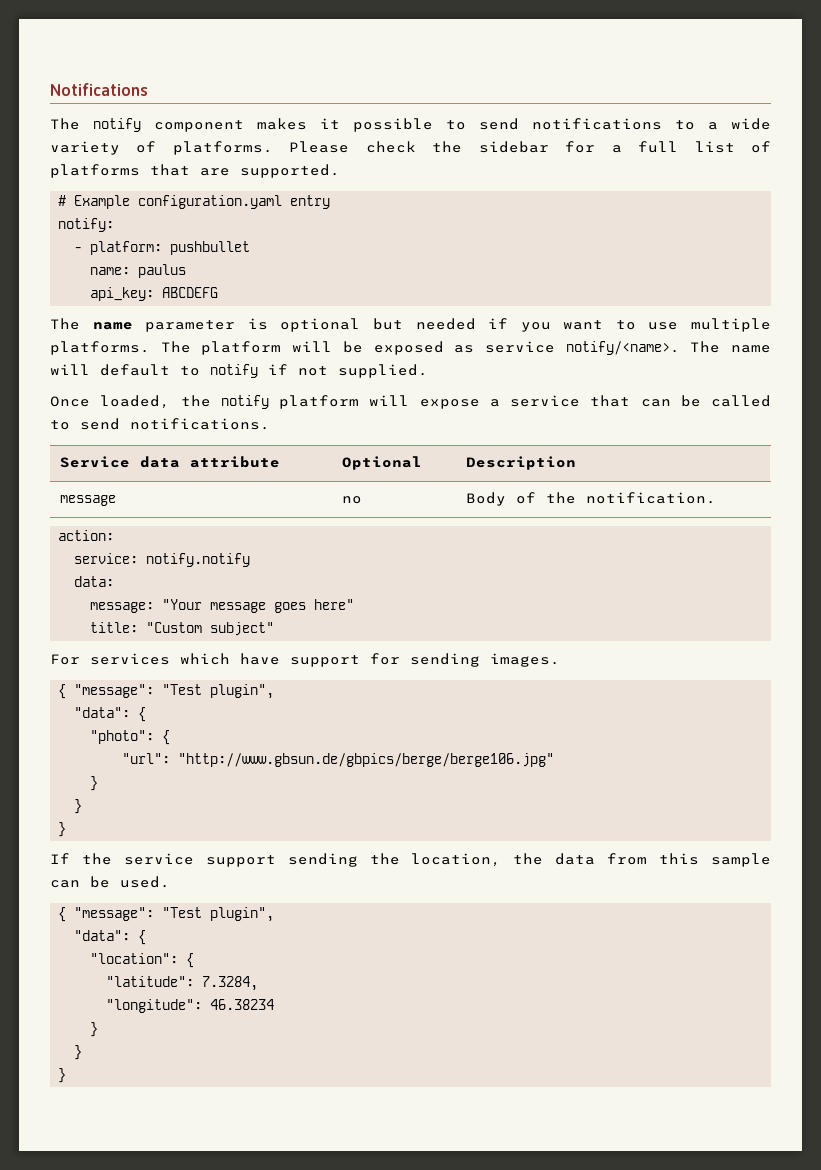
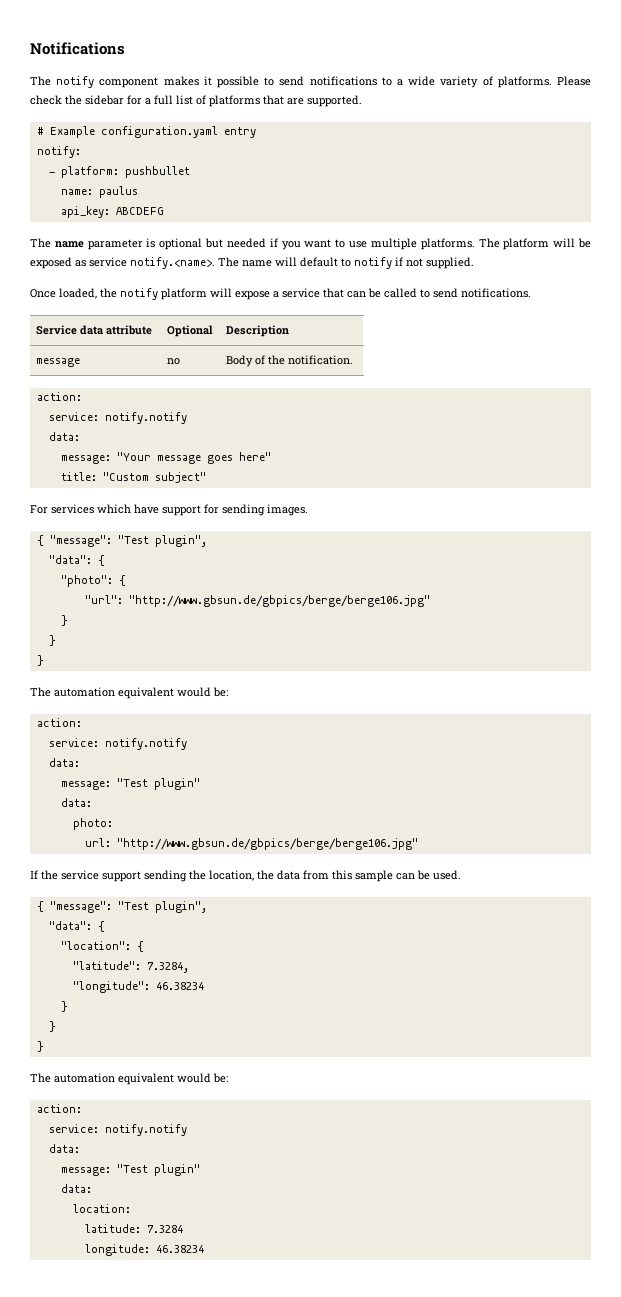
[565,341,680,355] notify/<name>. -> [130,257,215,269] notify.<name>.
(67, 829) none -> [30,687,228,699] [36,718,82,727] [48,738,187,750] [48,758,80,767] [60,778,200,790] [60,798,92,807] [72,818,113,830] [84,838,418,850] // The automation equivalent would be: // action: // service: notify.notify // data: // message: "Test plugin" // data: // photo: // url: "http://www.gbsun.de/gbpics/berge/berge106.jpg"
(67, 1075) none -> [30,1073,228,1085] [36,1104,82,1113] [48,1124,187,1136] [48,1144,80,1153] [60,1164,200,1176] [60,1184,92,1193] [72,1204,131,1213] [84,1224,183,1233] [84,1244,204,1256] // The automation equivalent would be: // action: // service: notify.notify // data: // message: "Test plugin" // data: // location: // latitude: 7.3284 // longitude: 46.38234

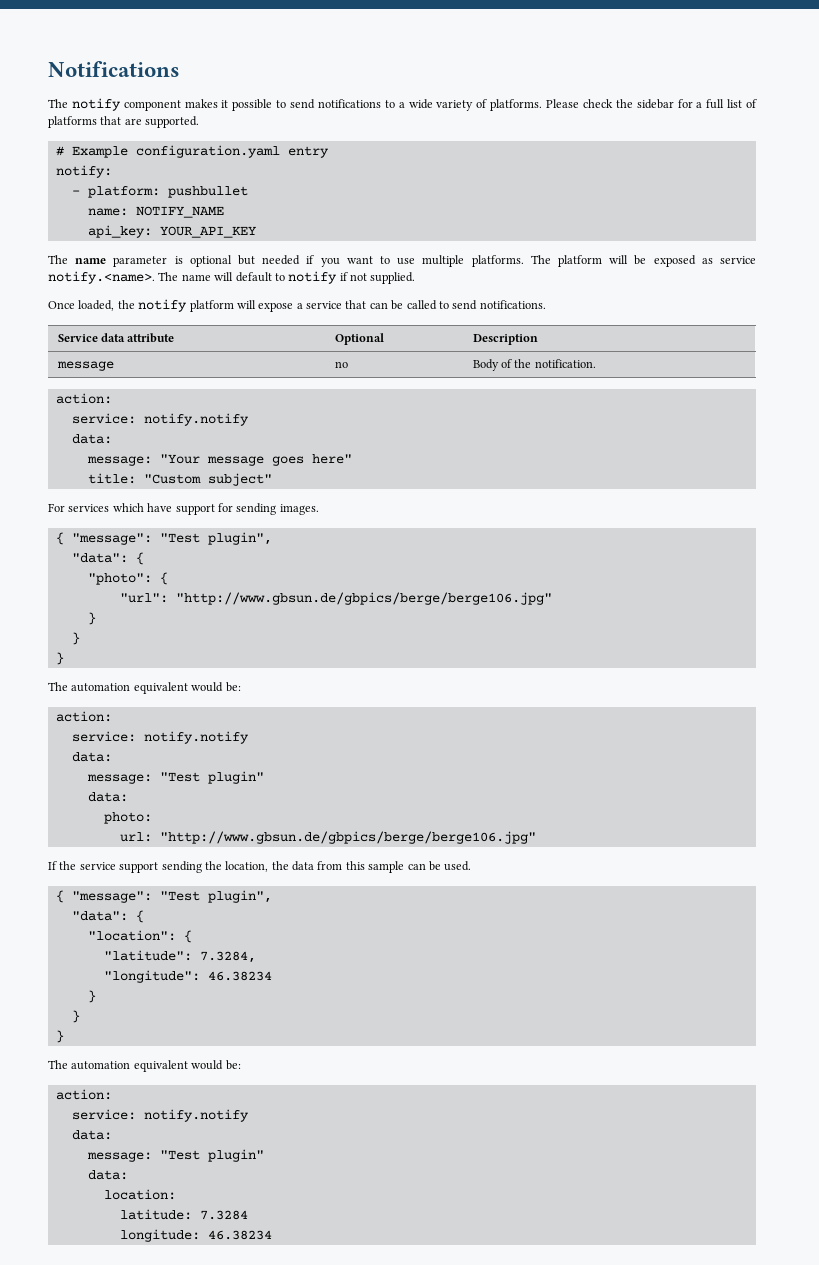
[98,186,138,198] paulus -> [135,206,224,218] NOTIFY_NAME
[115,207,164,215] ABCDEFG -> [159,226,256,238] YOUR_API_KEY

